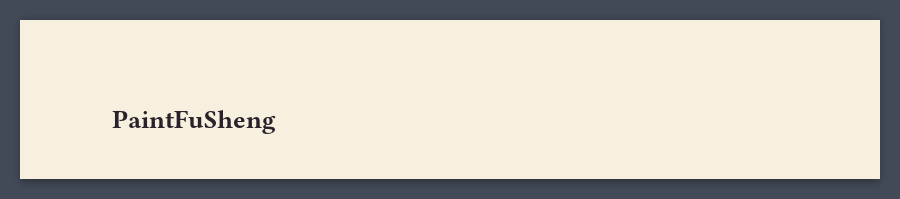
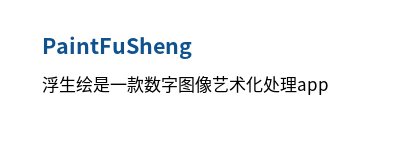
(276, 122) none -> [42,76,329,95] // 浮生绘是一款数字图像艺术化处理app

